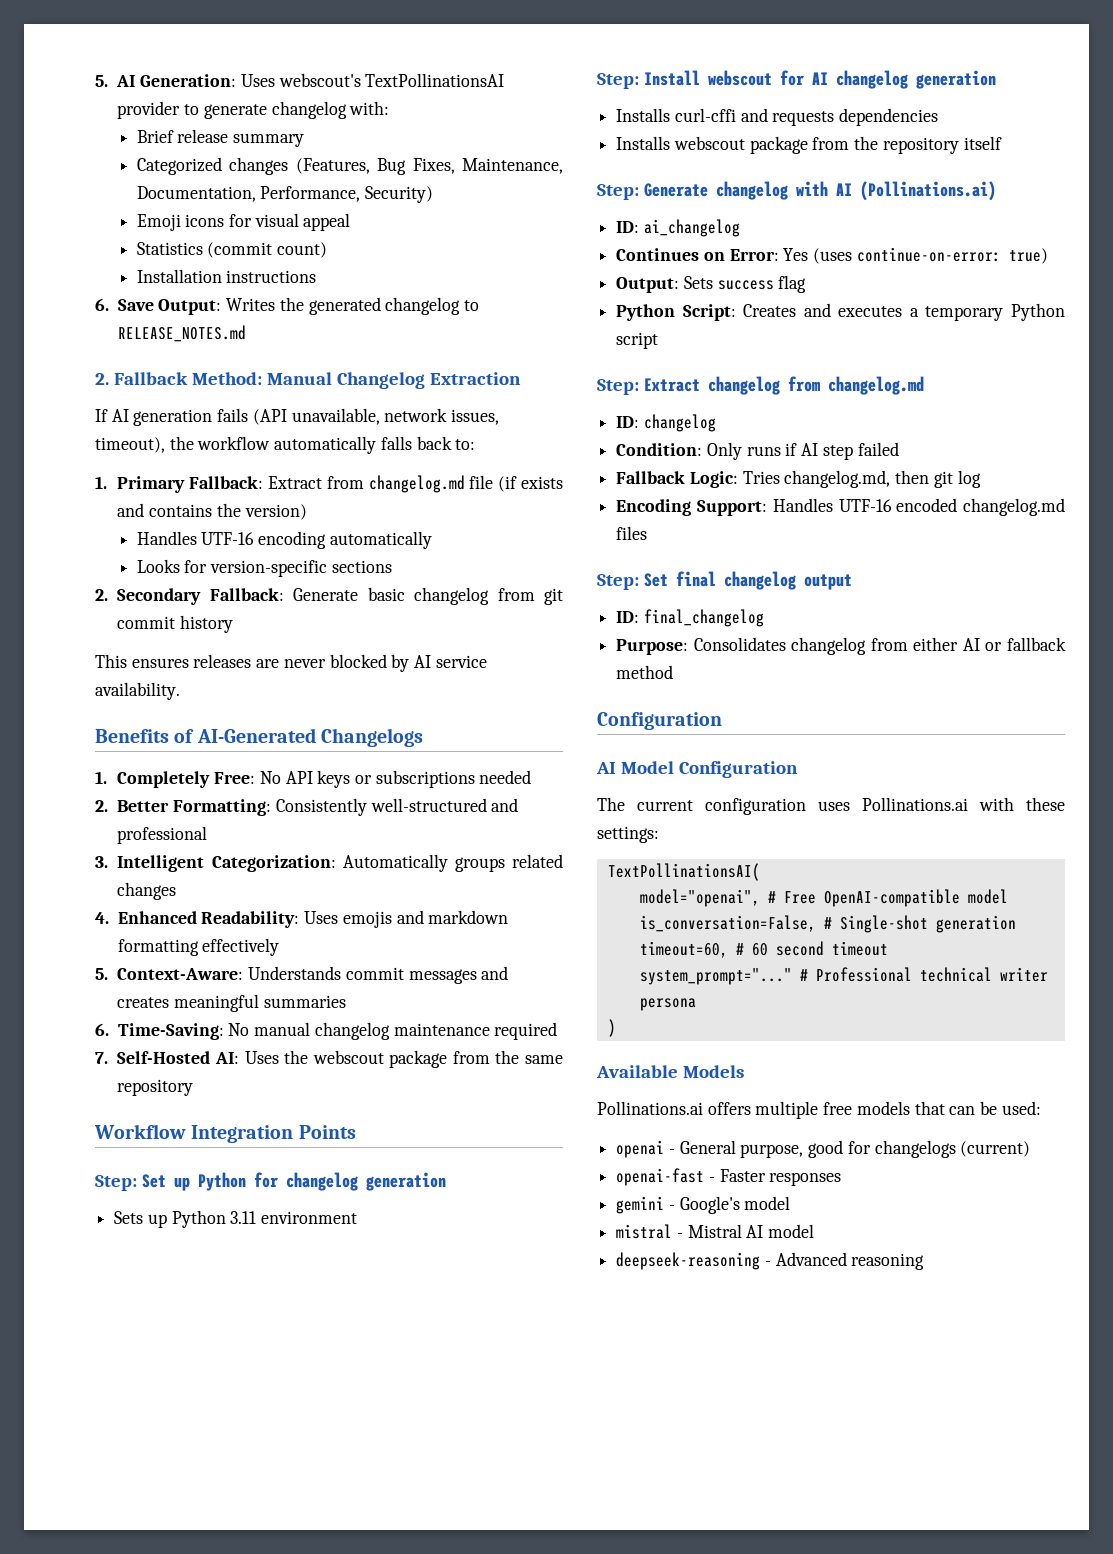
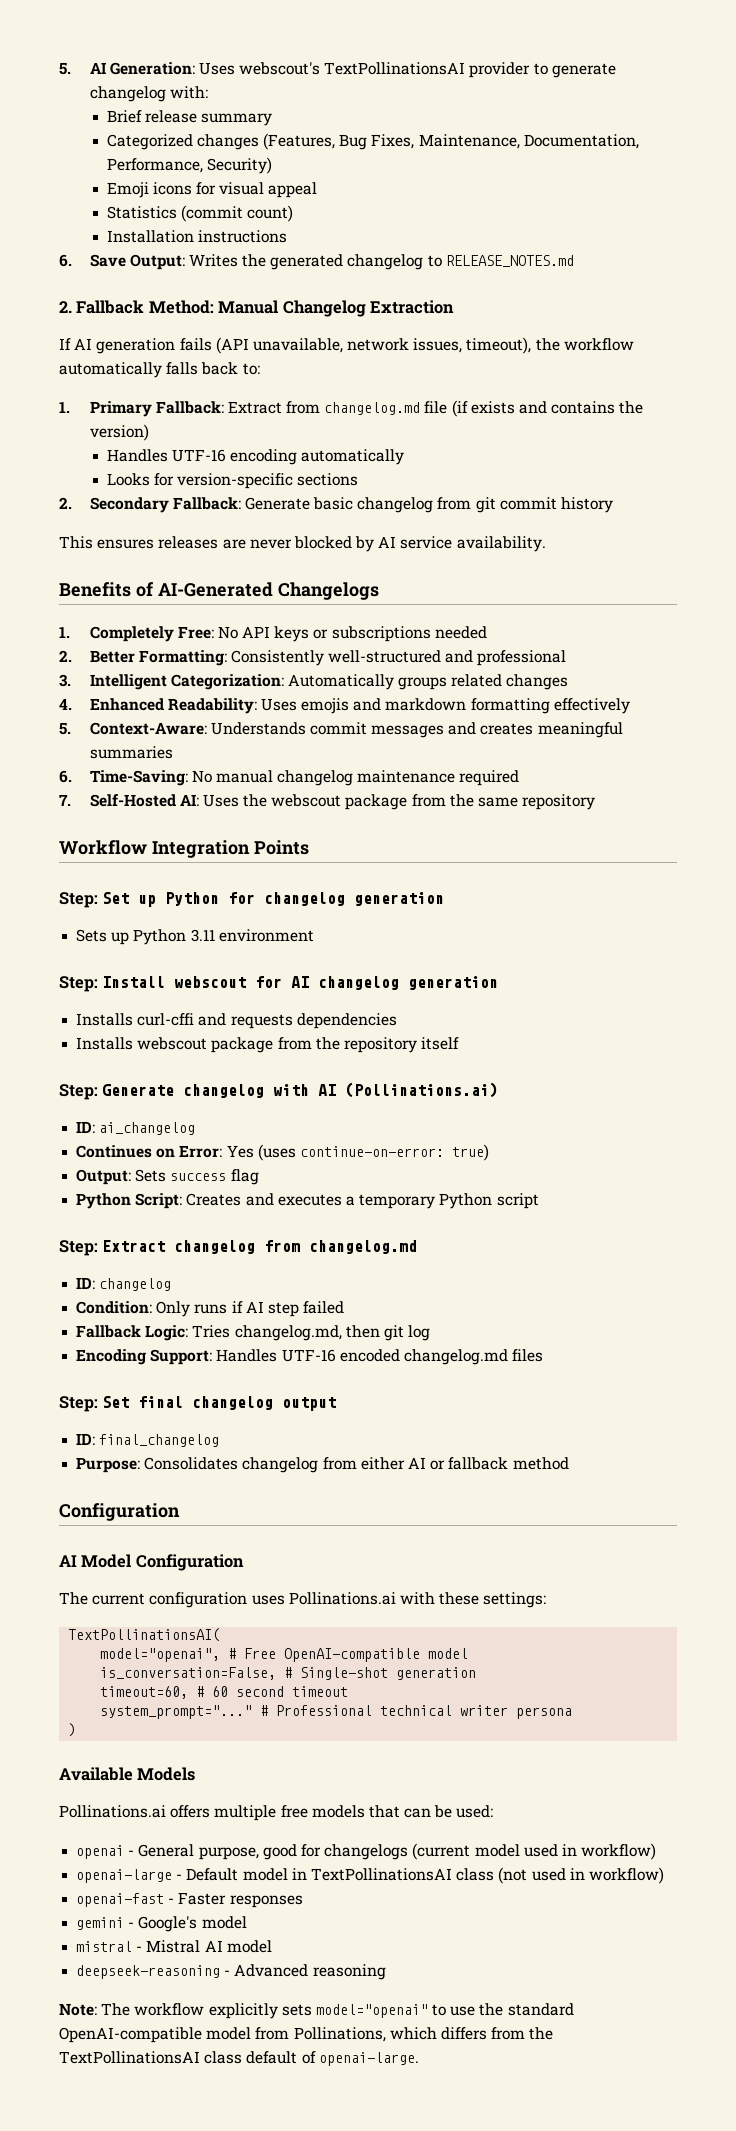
[960,1141,1031,1157] (current) -> [412,1843,657,1860] [76,1867,664,1884] (current model used in workflow) // openai-large - Default model in TextPollinationsAI class (not used in workflow)
(925, 1261) none -> [59,2003,574,2019] [59,2027,554,2043] [59,2051,419,2066] // Note: The workflow explicitly sets model="openai" to use the standard OpenAI-compatible model from Pollinations, which differs from the TextPollinationsAI class default of openai-large.

